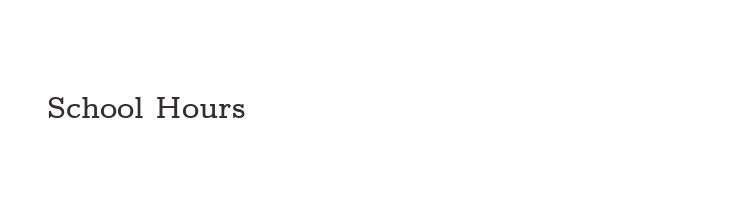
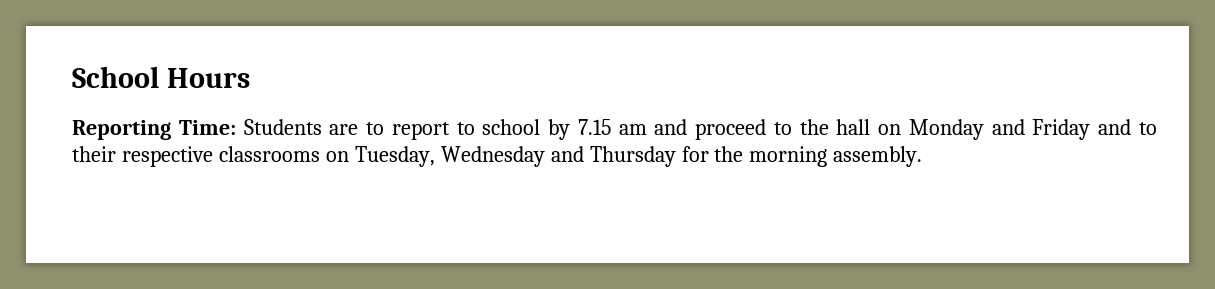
(246, 107) none -> [72,119,1158,140] [72,146,923,167] // Reporting Time: Students are to report to school by 7.15 am and proceed to the hall on Monday and Friday and to their respective classrooms on Tuesday, Wednesday and Thursday for the morning assembly.

